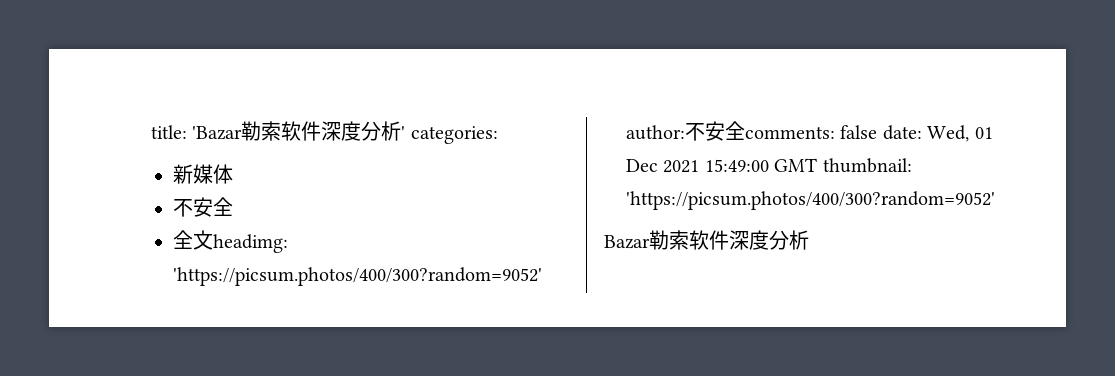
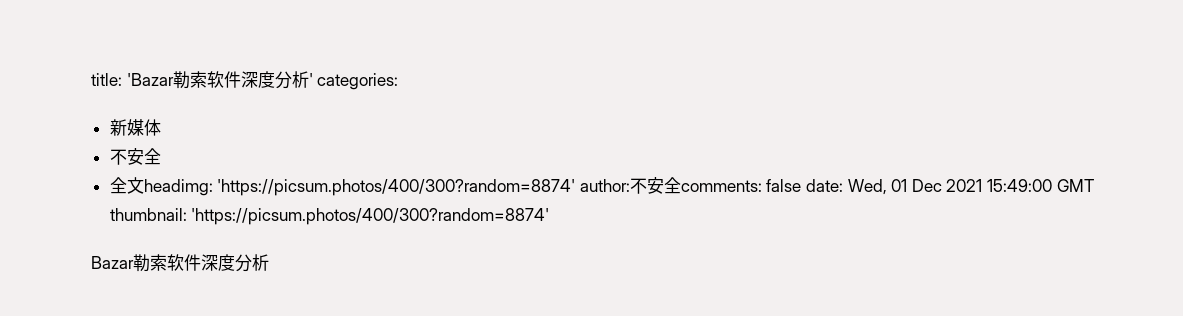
[173,267,542,286] 'https://picsum.photos/400/300?random=9052' -> [217,179,576,196] 'https://picsum.photos/400/300?random=8874'
[626,191,995,210] 'https://picsum.photos/400/300?random=9052' -> [191,208,550,225] 'https://picsum.photos/400/300?random=8874'

